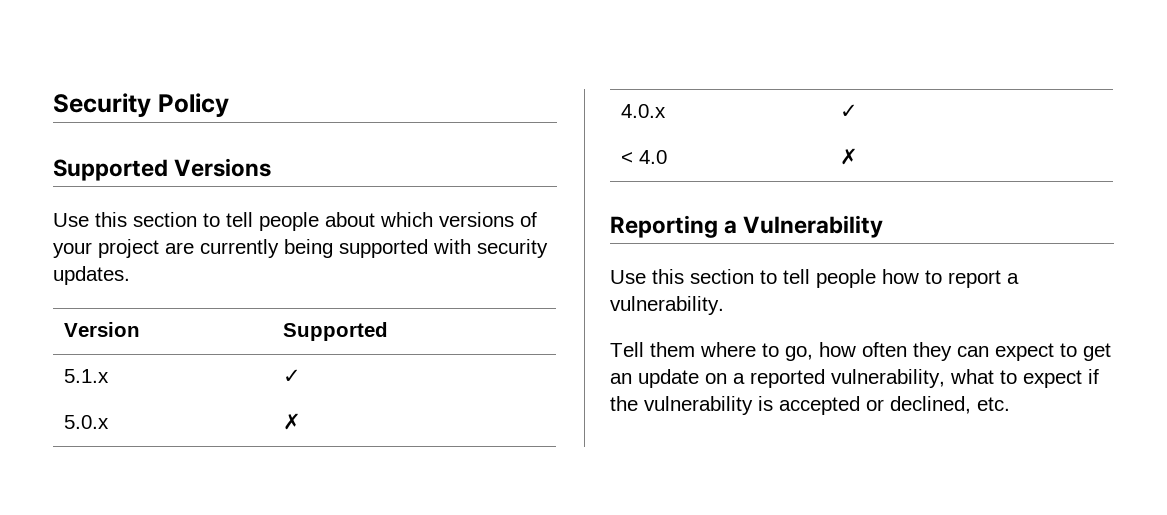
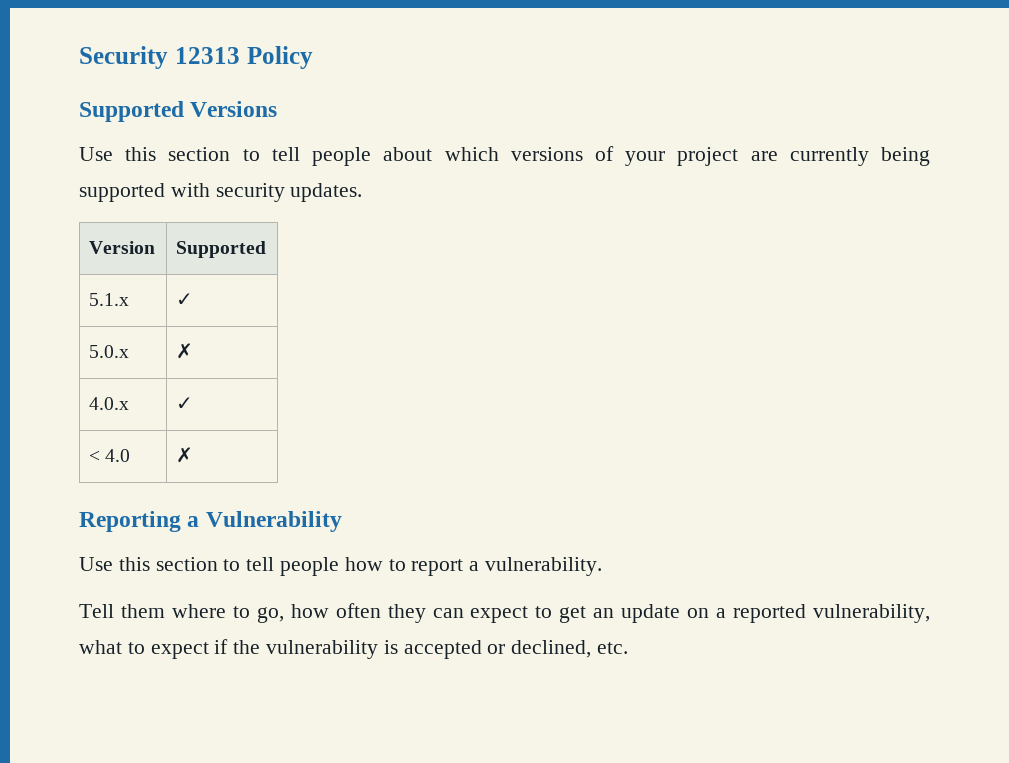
(151, 105) none -> [174,47,240,64] 12313

